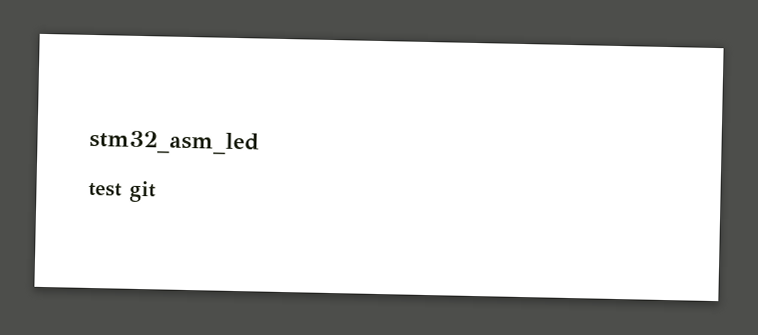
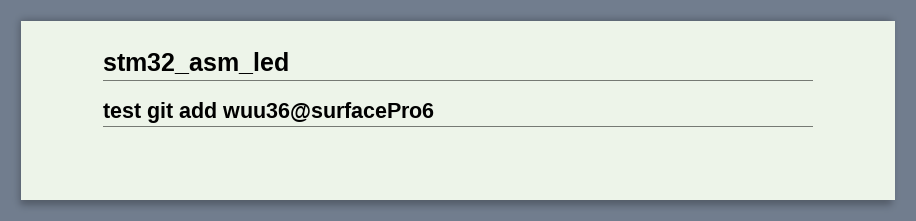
(156, 191) none -> [179,102,434,122] add wuu36@surfacePro6

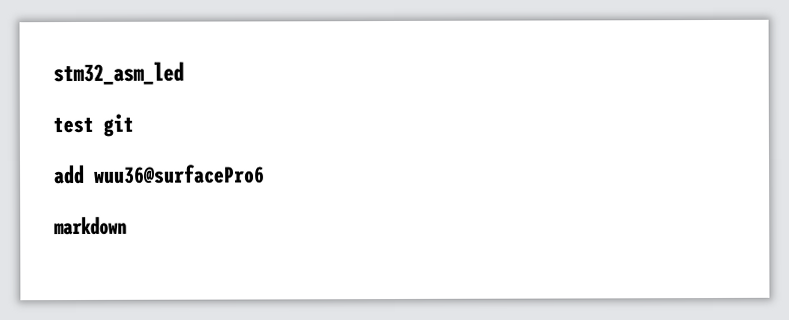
(173, 112) none -> (134, 125) //
(434, 112) none -> [54,216,127,236] // markdown

